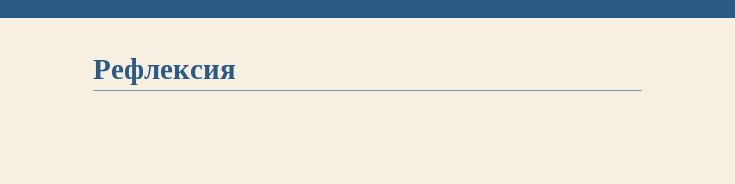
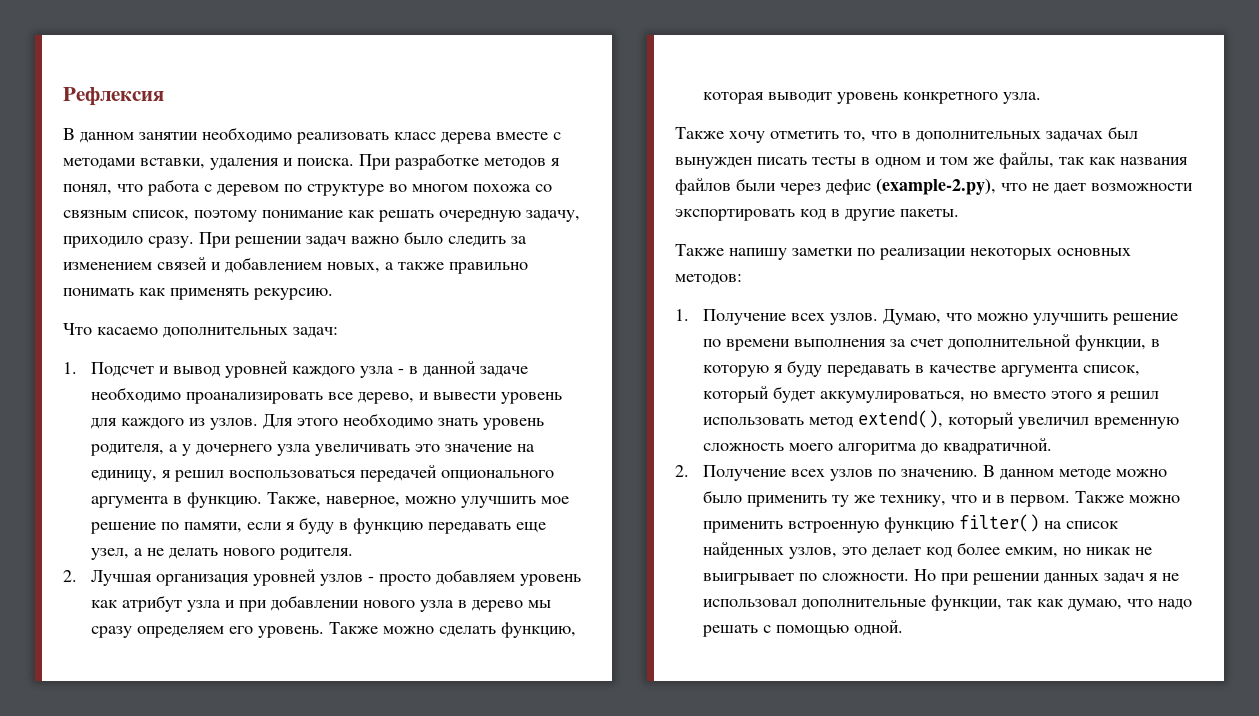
(236, 71) none -> [63,127,561,144] [63,153,560,170] [63,179,552,196] [63,210,580,222] [63,231,527,248] [63,257,528,274] [63,288,333,300] [63,323,338,338] [63,361,528,378] [90,387,562,404] [90,413,544,430] [89,444,535,456] [90,465,554,482] [90,492,569,508] [89,517,546,534] [90,548,353,560] [63,569,581,586] [90,595,551,612] [90,622,576,638] [702,92,1041,104] [675,126,1138,143] [675,152,1188,169] [675,178,1193,195] [675,209,959,221] [675,244,1131,260] [675,274,742,285] [675,309,1178,325] [702,334,1160,351] [702,360,1140,377] [702,386,1159,403] [702,410,1179,429] [702,438,1052,455] [675,465,1167,481] [702,490,1180,507] [702,514,1118,533] [702,542,1152,559] [702,569,1179,585] [702,595,1192,611] [701,620,903,637] // В данном занятии необходимо реализовать класс дерева вместе с методами вставки, удаления и поиска. При разработке методов я понял, что работа с деревом по структуре во многом похожа со связным список, поэтому понимание как решать очередную задачу, приходило сразу. При решении задач важно было следить за изменением связей и добавлением новых, а также правильно понимать как применять рекурсию. // Что касаемо дополнительных задач: // 1. Подсчет и вывод уровней каждого узла - в данной задаче необходимо проанализировать все дерево, и вывести уровень для каждого из узлов. Для этого необходимо знать уровень родителя, а у дочернего узла увеличивать это значение на единицу, я решил воспользоваться передачей опционального аргумента в функцию. Также, наверное, можно улучшить мое решение по памяти, если я буду в функцию передавать еще узел, а не делать нового родителя. // 2. Лучшая организация уровней узлов - просто добавляем уровень как атрибут узла и при добавлении нового узла в дерево мы сразу определяем его уровень. Также можно сделать функцию, которая выводит уровень конкретного узла. // Также хочу отметить то, что в дополнительных задачах был вынужден писать тесты в одном и том же файлы, так как названия файлов были через дефис (example-2.py), что не дает возможности экспортировать код в другие пакеты. // Также напишу заметки по реализации некоторых основных методов: // 1. Получение всех узлов. Думаю, что можно улучшить решение по времени выполнения за счет дополнительной функции, в которую я буду передавать в качестве аргумента список, который будет аккумулироваться, но вместо этого я решил использовать метод extend(), который увеличил временную сложность моего алгоритма до квадратичной. // 2. Получение всех узлов по значению. В данном методе можно было применить ту же технику, что и в первом. Также можно применить встроенную функцию filter() на список найденных узлов, это делает код более емким, но никак не выигрывает по сложности. Но при решении данных задач я не использовал дополнительные функции, так как думаю, что надо решать с помощью одной.

